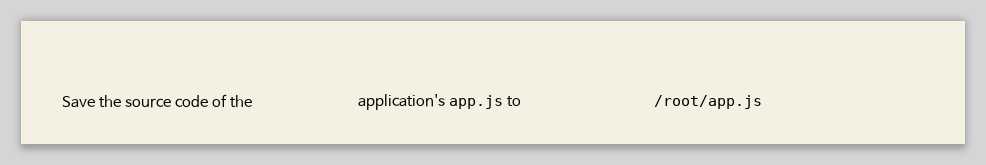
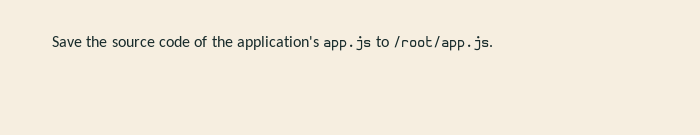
[654,95,762,109] /root/app.js -> [392,36,493,51] /root/app.js.

